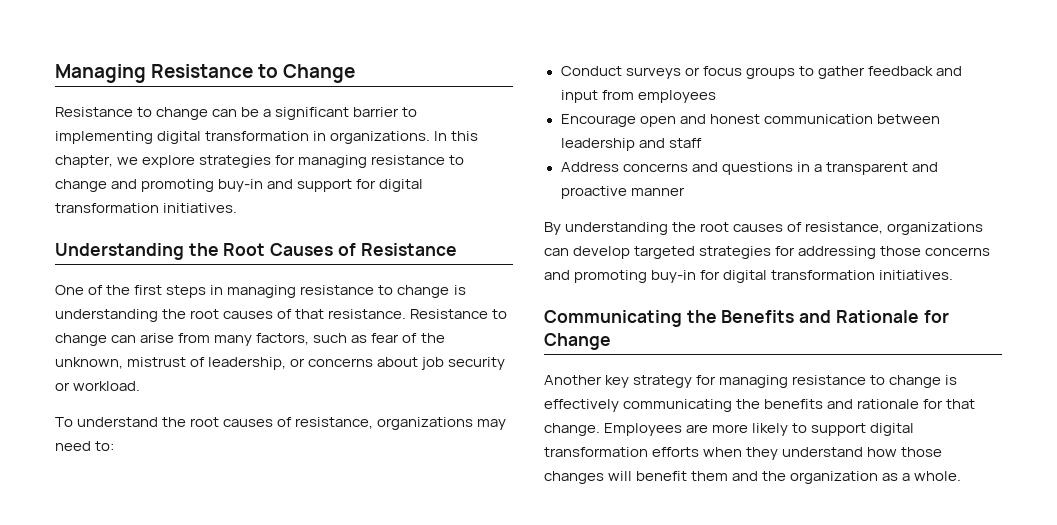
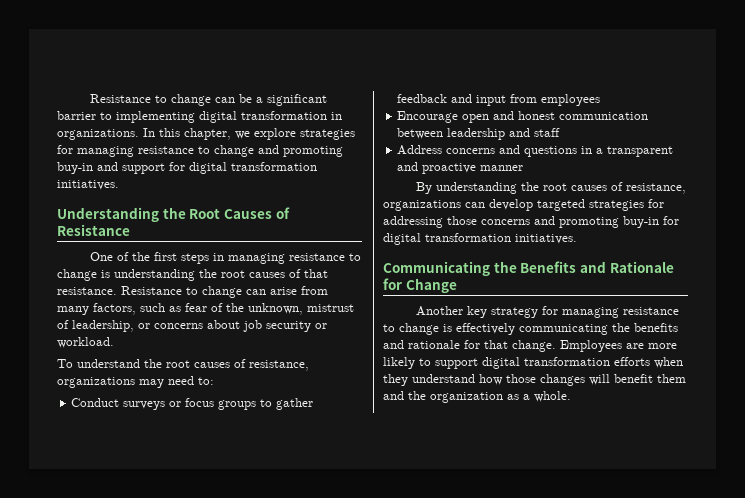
[55,64,356,83] Managing Resistance to Change // -> (89, 98) none

